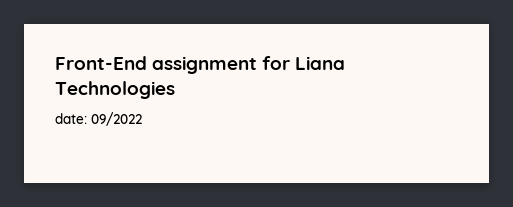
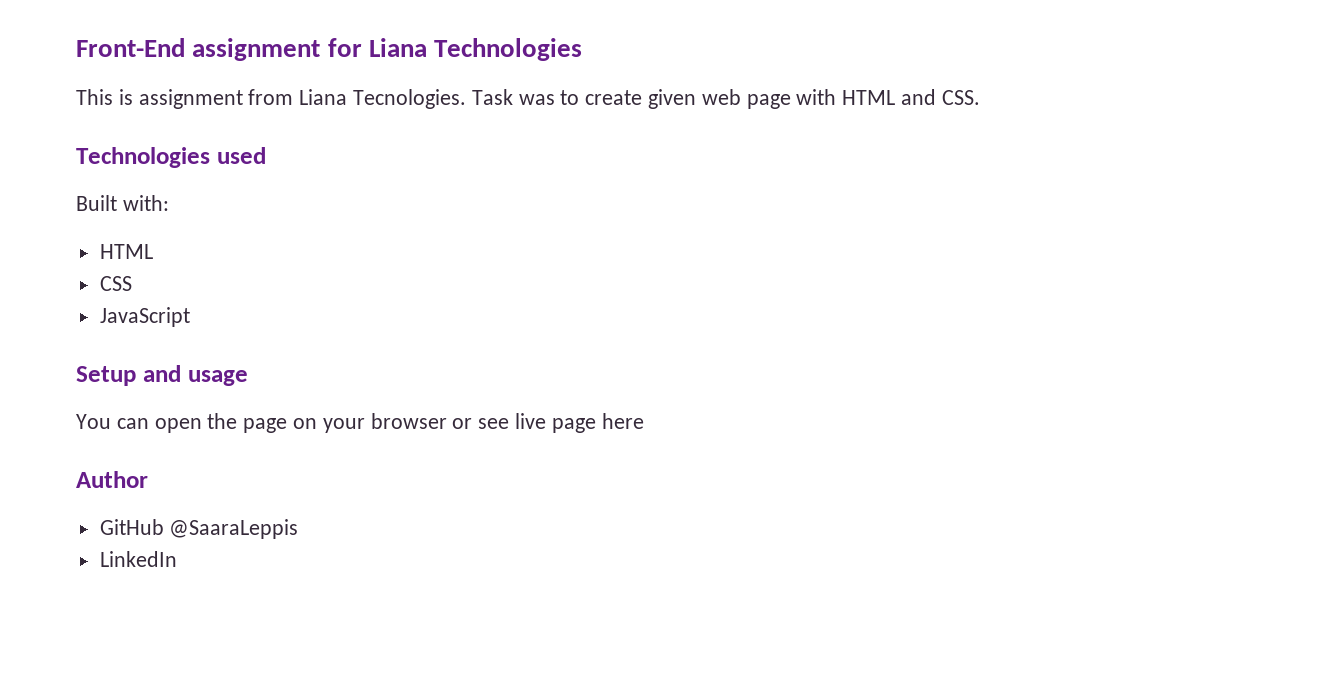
[55,112,142,126] date: 09/2022 -> [76,89,980,109] [76,147,266,168] [76,195,169,211] [99,244,153,259] [99,276,132,291] [99,307,190,327] [76,365,248,386] [76,413,644,433] [76,471,148,488] [99,519,299,539] [99,551,177,567] This is assignment from Liana Tecnologies. Task was to create given web page with HTML and CSS. // Technologies used // Built with: // HTML // CSS // JavaScript // Setup and usage // You can open the page on your browser or see live page here // Author // GitHub @SaaraLeppis // LinkedIn

